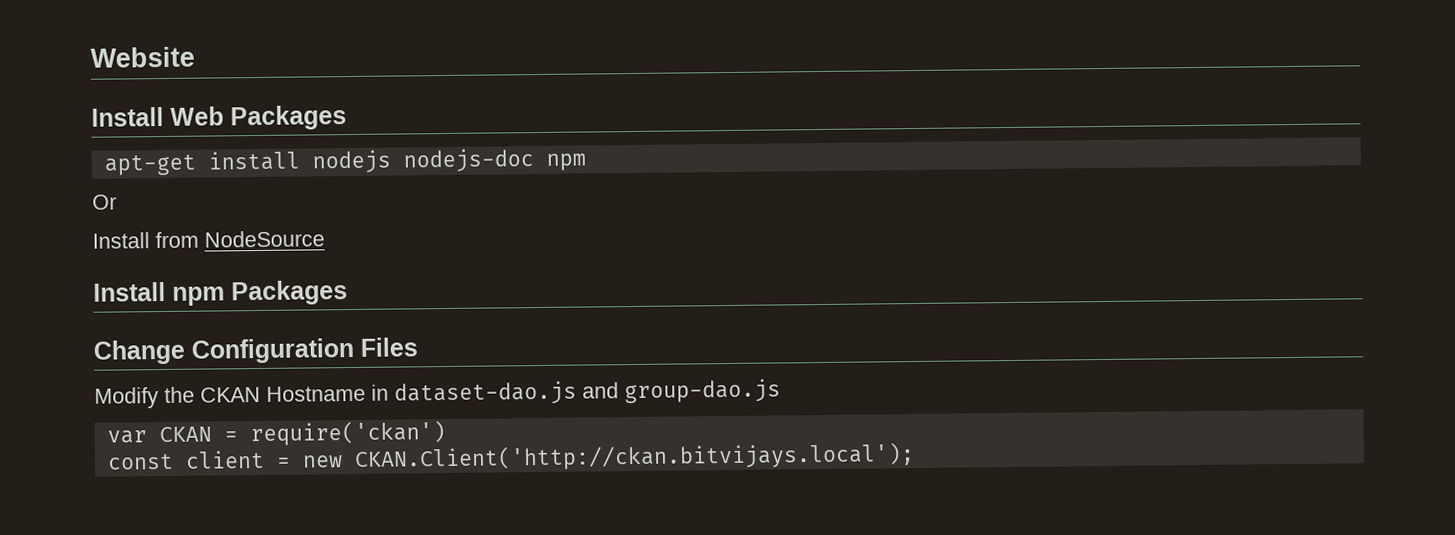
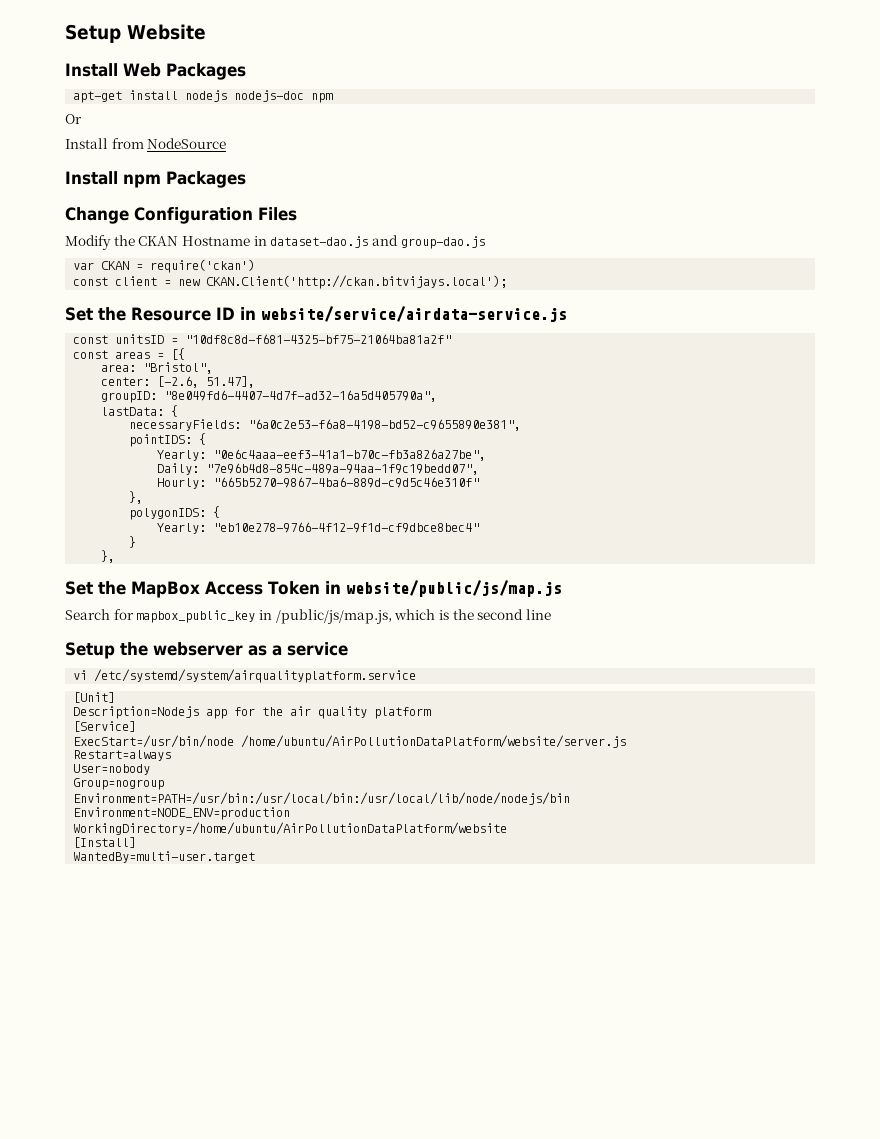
(90, 57) none -> [65,24,121,43] Setup
(915, 457) none -> [65,306,567,322] [73,334,452,344] [73,348,186,360] [101,362,214,374] [101,376,256,388] [101,390,438,403] [101,405,179,417] [129,419,522,431] [129,433,207,447] [157,449,487,461] [157,463,480,475] [157,477,480,489] [129,491,144,504] [129,506,221,520] [157,522,480,534] [129,536,137,548] [101,550,116,563] [65,580,562,598] [65,609,551,624] [65,642,348,659] [73,669,417,683] [73,692,116,703] [73,706,432,719] [73,721,137,732] [73,735,627,748] [73,750,172,761] [73,764,151,775] [73,778,165,790] [73,792,571,805] [73,807,291,820] [73,822,508,835] [73,837,137,848] [73,851,256,863] // Set the Resource ID in website/service/airdata-service.js // const unitsID = "10df8c8d-f681-4325-bf75-21064ba81a2f" // const areas = [{ // area: "Bristol", // center: [-2.6, 51.47], // groupID: "8e049fd6-4407-4d7f-ad32-16a5d405790a", // lastData: { // necessaryFields: "6a0c2e53-f6a8-4198-bd52-c9655890e381", // pointIDS: { // Yearly: "0e6c4aaa-eef3-41a1-b70c-fb3a826a27be", // Daily: "7e96b4d8-854c-489a-94aa-1f9c19bedd07", // Hourly: "665b5270-9867-4ba6-889d-c9d5c46e310f" // }, // polygonIDS: { // Yearly: "eb10e278-9766-4f12-9f1d-cf9dbce8bec4" // } // }, // Set the MapBox Access Token in website/public/js/map.js // Search for mapbox_public_key in /public/js/map.js, which is the second line // Setup the webserver as a service // vi /etc/systemd/system/airqualityplatform.service // [Unit] // Description=Nodejs app for the air quality platform // [Service] // ExecStart=/usr/bin/node /home/ubuntu/AirPollutionDataPlatform/website/server.js // Restart=always // User=nobody // Group=nogroup // Environment=PATH=/usr/bin:/usr/local/bin:/usr/local/lib/node/nodejs/bin // Environment=NODE_ENV=production // WorkingDirectory=/home/ubuntu/AirPollutionDataPlatform/website // [Install] // WantedBy=multi-user.target

